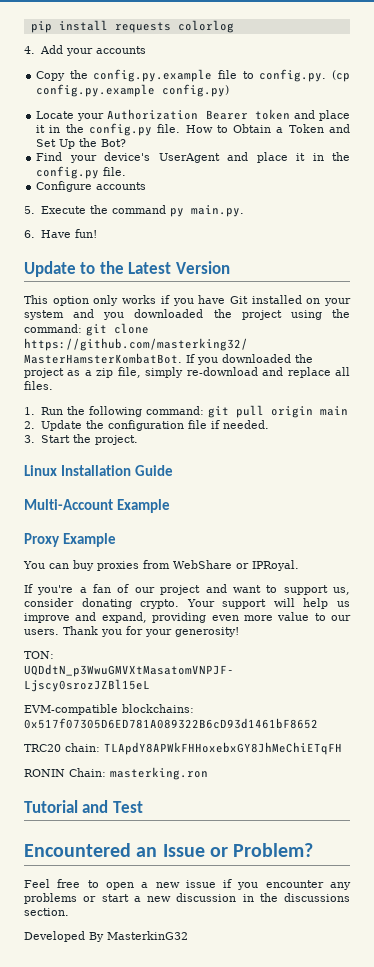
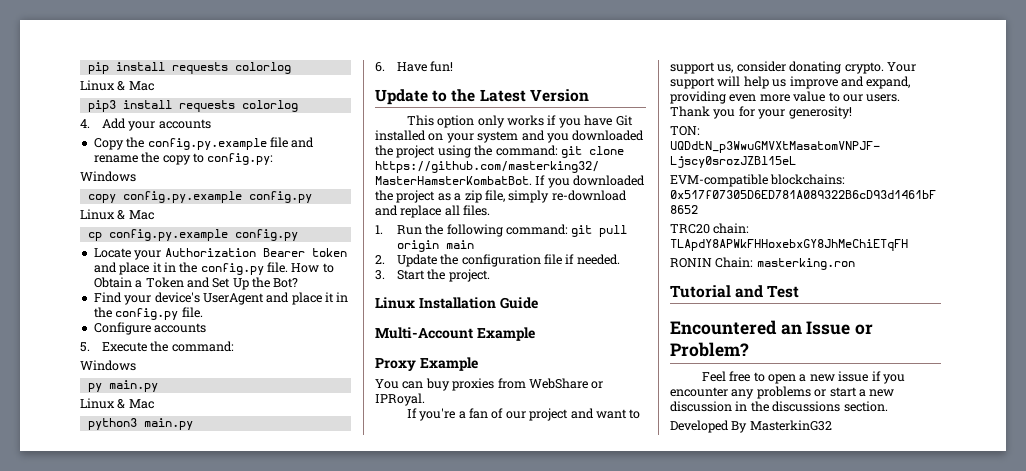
(234, 26) none -> [80,80,154,91] [87,100,298,112] // Linux & Mac // pip3 install requests colorlog
[242,69,350,82] [36,84,230,97] to config.py. (cp config.py.example config.py) -> [291,137,315,148] [93,152,274,165] [80,171,136,182] [87,191,312,203] [80,209,154,220] [87,229,298,241] and rename the copy to config.py: // Windows // copy config.py.example config.py // Linux & Mac // cp config.py.example config.py
[112,205,245,217] command py main.py. -> [171,341,234,352] [80,360,136,371] [87,380,158,392] [80,398,154,409] [87,418,193,430] command: // Windows // py main.py // Linux & Mac // python3 main.py

